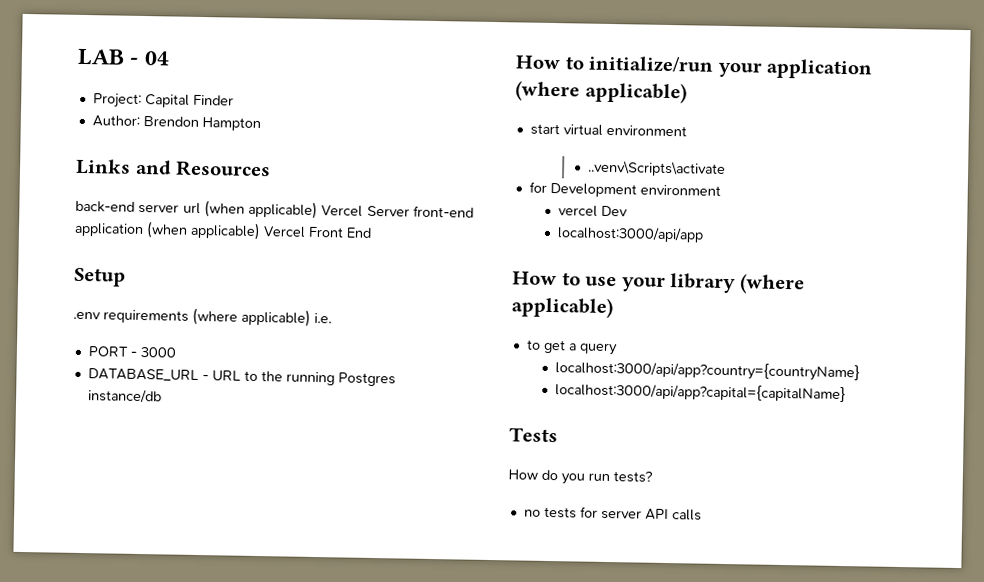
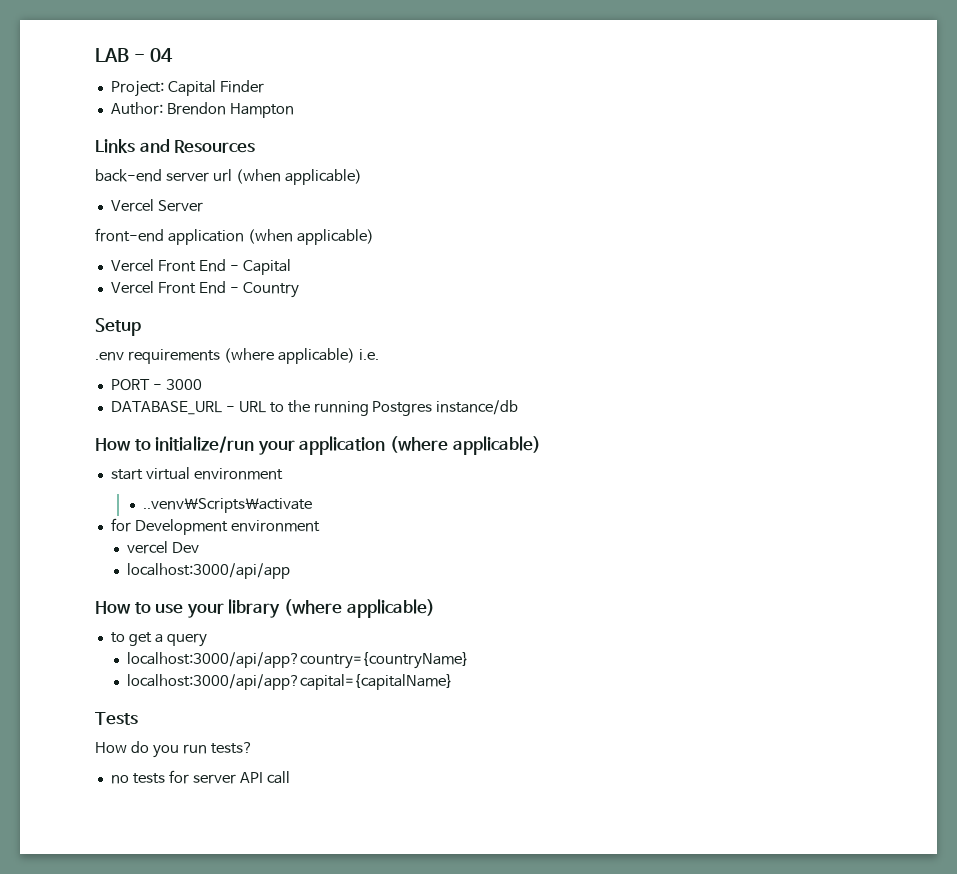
(319, 210) none -> (362, 177) //
(410, 211) none -> (203, 206) //
[263,226,372,238] Vercel Front End -> [110,259,291,275] [110,281,299,298] // Vercel Front End - Capital // Vercel Front End - Country
[671,509,702,521] calls -> [266,771,290,784] call

